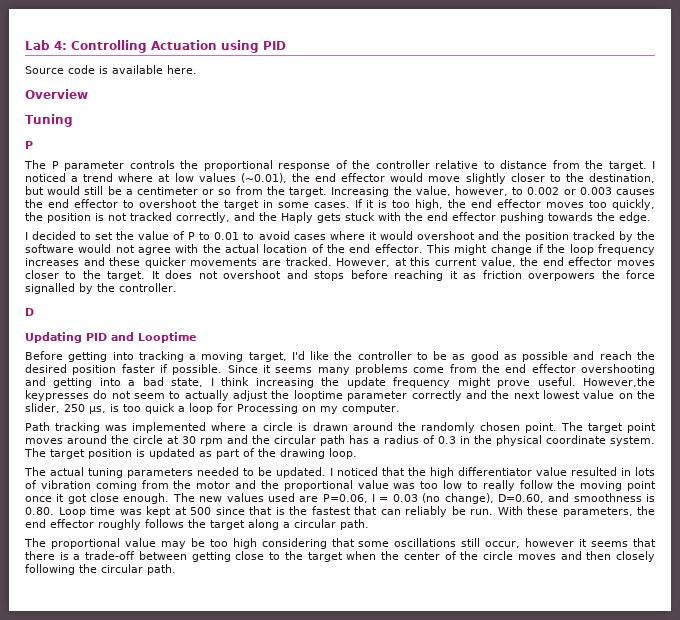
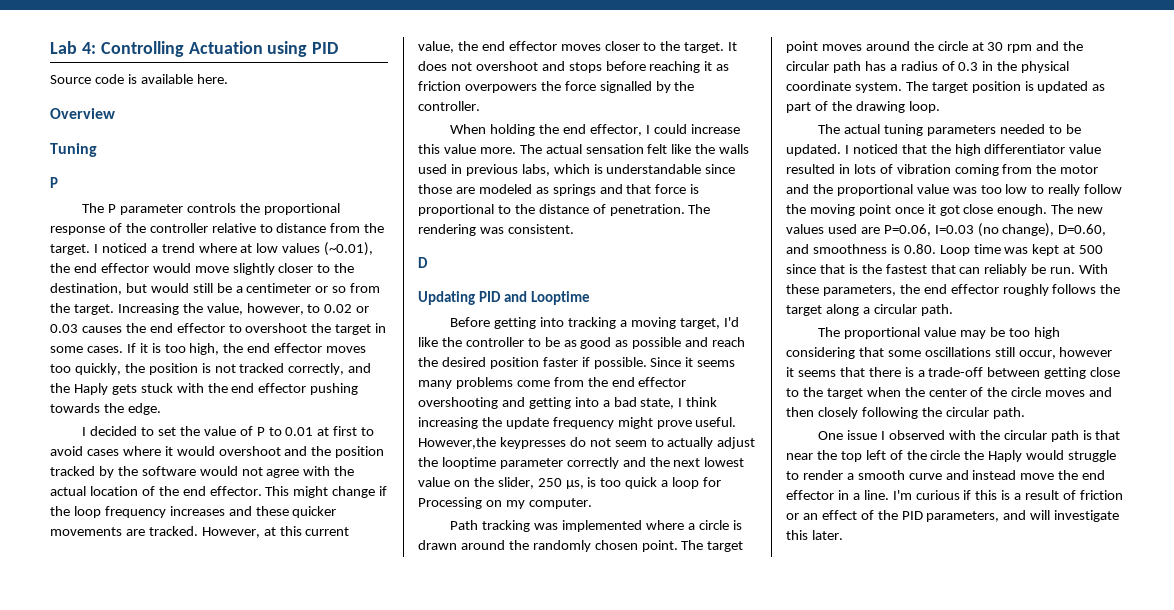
[527,187,612,195] 0.002 or 0.003 -> [324,304,370,313] [50,324,78,333] 0.02 or 0.03
(240, 236) none -> [317,426,358,436] at first
(177, 287) none -> [450,124,740,136] [418,144,750,154] [418,164,736,176] [418,184,700,196] [418,204,711,216] [418,224,574,236] // When holding the end effector, I could increase this value more. The actual sensation felt like the walls used in previous labs, which is understandable since those are modeled as springs and that force is proportional to the distance of penetration. The rendering was consistent.
[372,494,418,502] I = 0.03 -> [934,225,974,234] I=0.03
(176, 569) none -> [818,430,1121,442] [786,450,1117,462] [786,470,1106,480] [786,490,1123,500] [786,510,1120,522] [786,530,843,540] // One issue I observed with the circular path is that near the top left of the circle the Haply would struggle to render a smooth curve and instead move the end effector in a line. I'm curious if this is a result of friction or an effect of the PID parameters, and will investigate this later.

